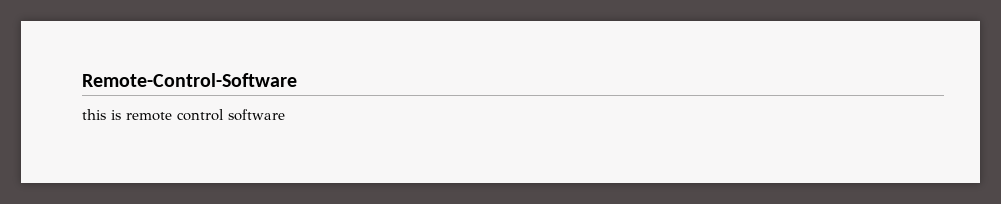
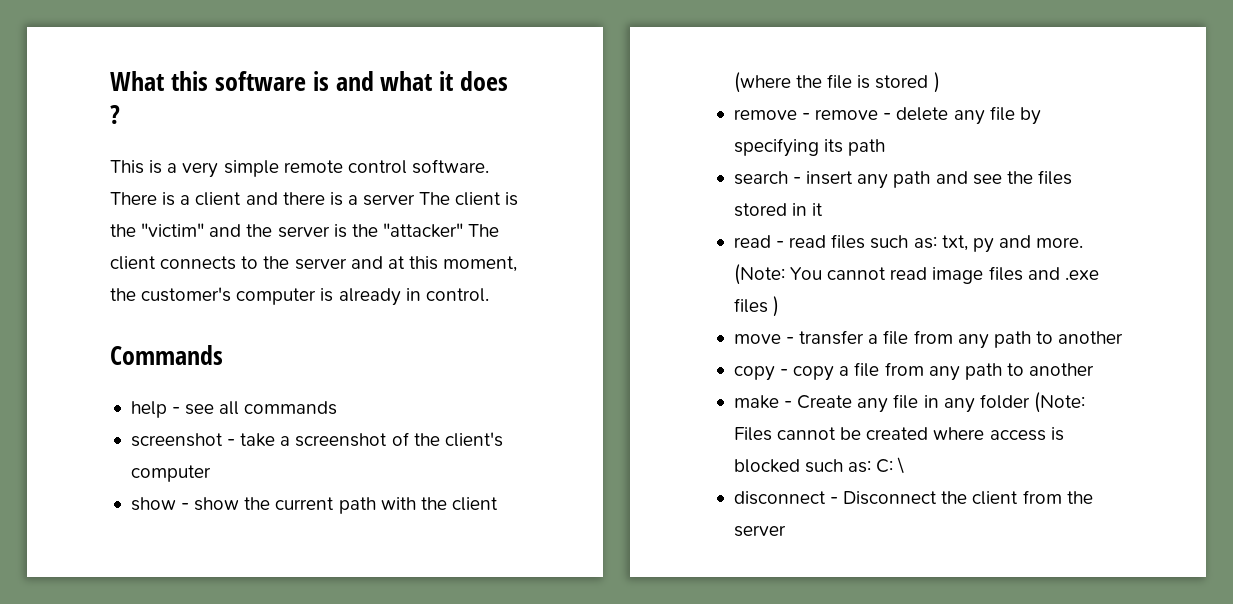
[82,73,297,87] [82,109,285,121] Remote-Control-Software // this is remote control software -> [110,71,509,91] [110,105,120,124] [110,159,489,178] [110,192,519,206] [110,223,500,238] [110,256,518,272] [110,287,489,306] [110,345,223,365] [130,401,338,418] [130,432,503,447] [130,465,211,482] [130,497,498,514] [733,72,940,93] [733,106,1041,125] [733,138,886,157] [733,170,1072,189] [733,203,824,217] [733,234,1084,253] [733,264,1099,285] [733,296,780,317] [733,330,1124,349] [733,362,1095,381] [733,392,1085,413] [733,427,1064,441] [733,457,905,474] [733,490,1093,505] [733,525,786,537] What this software is and what it does ? // This is a very simple remote control software. There is a client and there is a server The client is the "victim" and the server is the "attacker" The client connects to the server and at this moment, the customer's computer is already in control. // Commands // help - see all commands // screenshot - take a screenshot of the client's computer // show - show the current path with the client (where the file is stored ) // remove - remove - delete any file by specifying its path // search - insert any path and see the files stored in it // read - read files such as: txt, py and more. (Note: You cannot read image files and .exe files ) // move - transfer a file from any path to another // copy - copy a file from any path to another // make - Create any file in any folder (Note: Files cannot be created where access is blocked such as: C: \ // disconnect - Disconnect the client from the server

